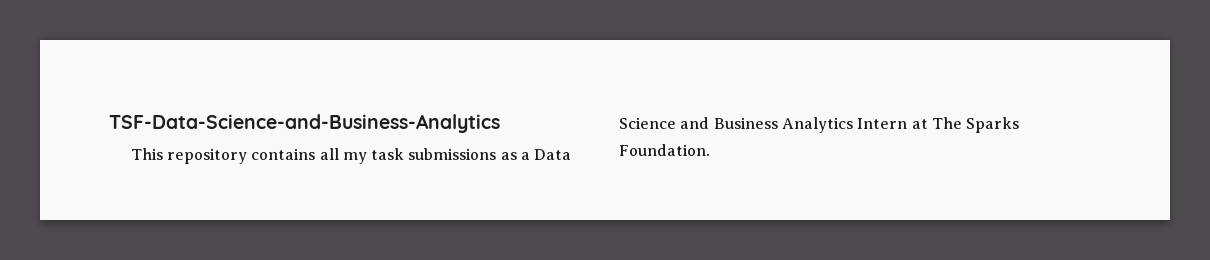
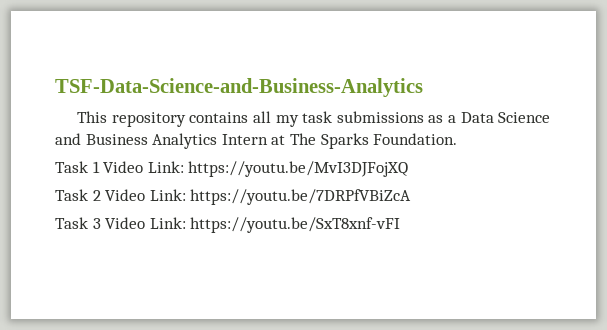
(710, 150) none -> [55,161,409,177] [55,189,412,205] [55,217,401,233] // Task 1 Video Link: https://youtu.be/MvI3DJFojXQ // Task 2 Video Link: https://youtu.be/7DRPfVBiZcA // Task 3 Video Link: https://youtu.be/SxT8xnf-vFI

